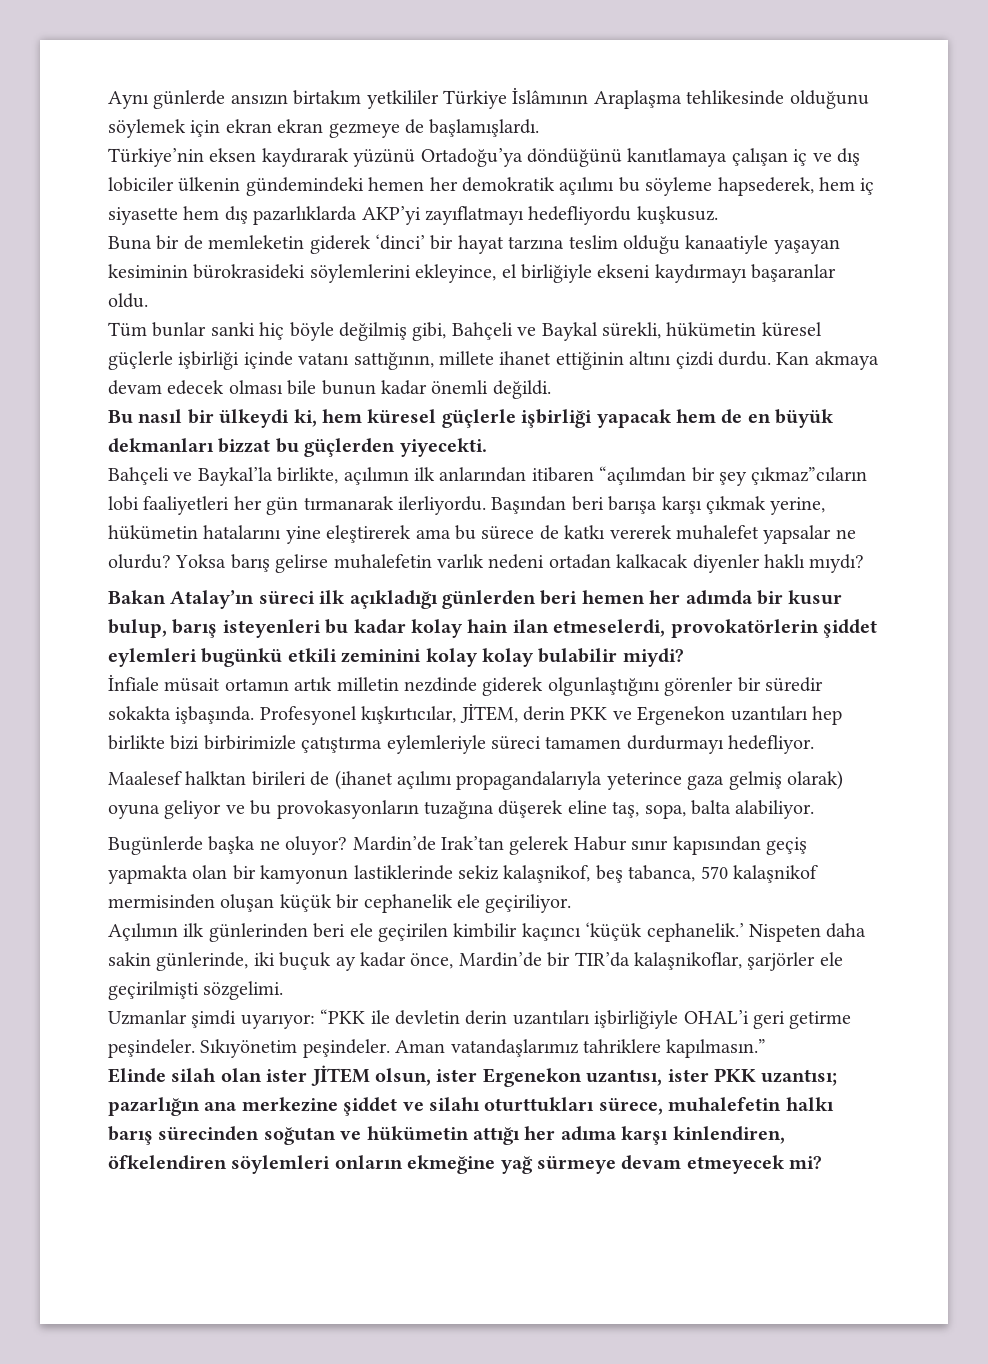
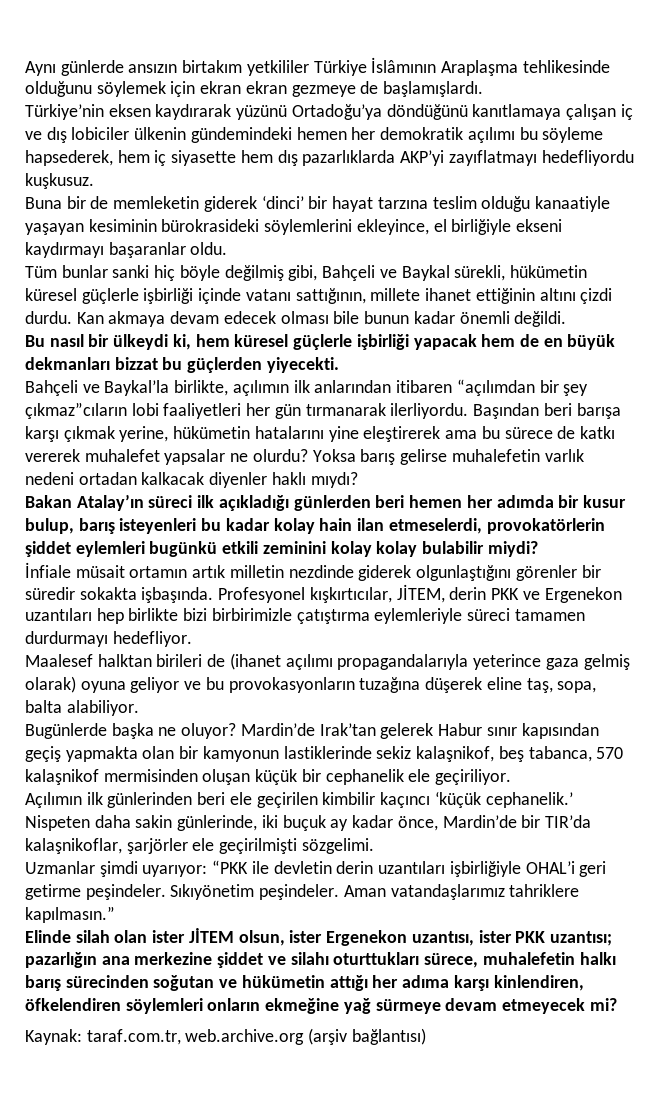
(823, 1162) none -> [25,1028,426,1045] // Kaynak: taraf.com.tr, web.archive.org (arşiv bağlantısı)

